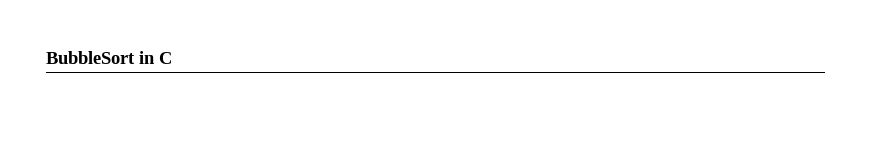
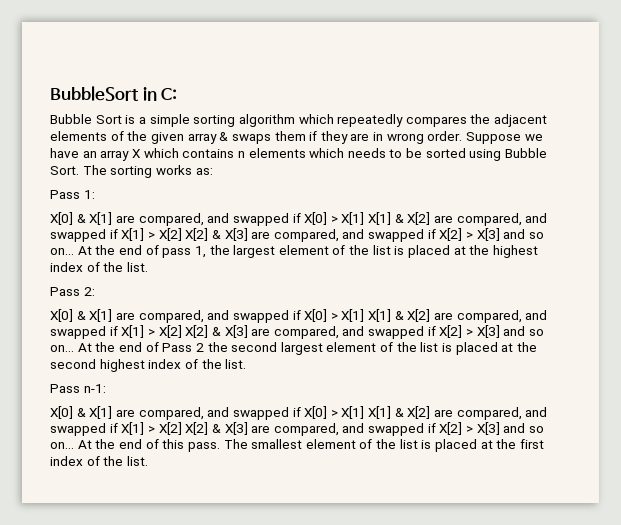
[159,52,172,64] C -> [161,88,178,100] [50,114,548,127] [50,131,543,144] [50,148,548,161] [50,165,213,178] [50,190,95,199] [50,212,548,226] [50,228,544,242] [50,245,538,258] [50,262,148,272] [50,287,95,296] [50,309,548,323] [50,325,544,339] [50,342,537,355] [50,359,247,372] [50,384,106,393] [50,406,548,420] [50,422,544,436] [50,439,544,452] [50,456,148,466] C: // Bubble Sort is a simple sorting algorithm which repeatedly compares the adjacent elements of the given array & swaps them if they are in wrong order. Suppose we have an array X which contains n elements which needs to be sorted using Bubble Sort. The sorting works as: // Pass 1: // X[0] & X[1] are compared, and swapped if X[0] > X[1] X[1] & X[2] are compared, and swapped if X[1] > X[2] X[2] & X[3] are compared, and swapped if X[2] > X[3] and so on… At the end of pass 1, the largest element of the list is placed at the highest index of the list. // Pass 2: // X[0] & X[1] are compared, and swapped if X[0] > X[1] X[1] & X[2] are compared, and swapped if X[1] > X[2] X[2] & X[3] are compared, and swapped if X[2] > X[3] and so on… At the end of Pass 2 the second largest element of the list is placed at the second highest index of the list. // Pass n-1: // X[0] & X[1] are compared, and swapped if X[0] > X[1] X[1] & X[2] are compared, and swapped if X[1] > X[2] X[2] & X[3] are compared, and swapped if X[2] > X[3] and so on… At the end of this pass. The smallest element of the list is placed at the first index of the list.

